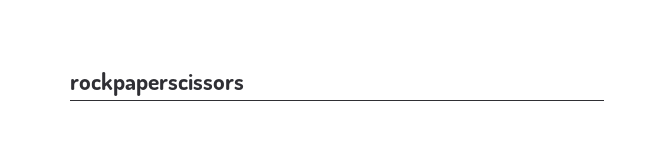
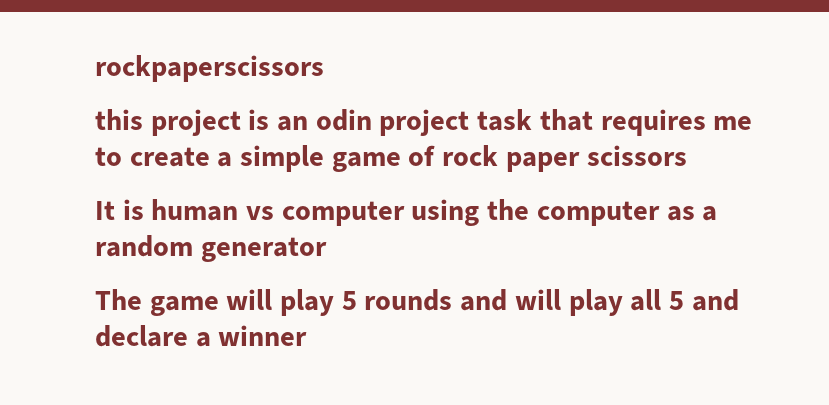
(244, 84) none -> [95,109,753,136] [95,145,687,172] [95,199,718,226] [95,235,327,262] [95,289,739,316] [95,325,308,347] // this project is an odin project task that requires me to create a simple game of rock paper scissors // It is human vs computer using the computer as a random generator // The game will play 5 rounds and will play all 5 and declare a winner

